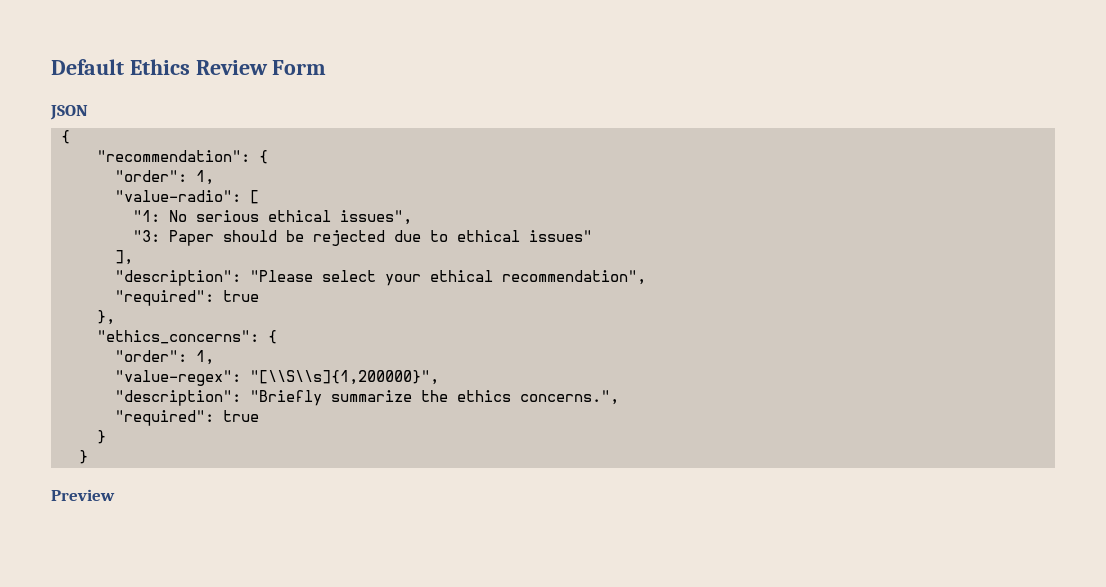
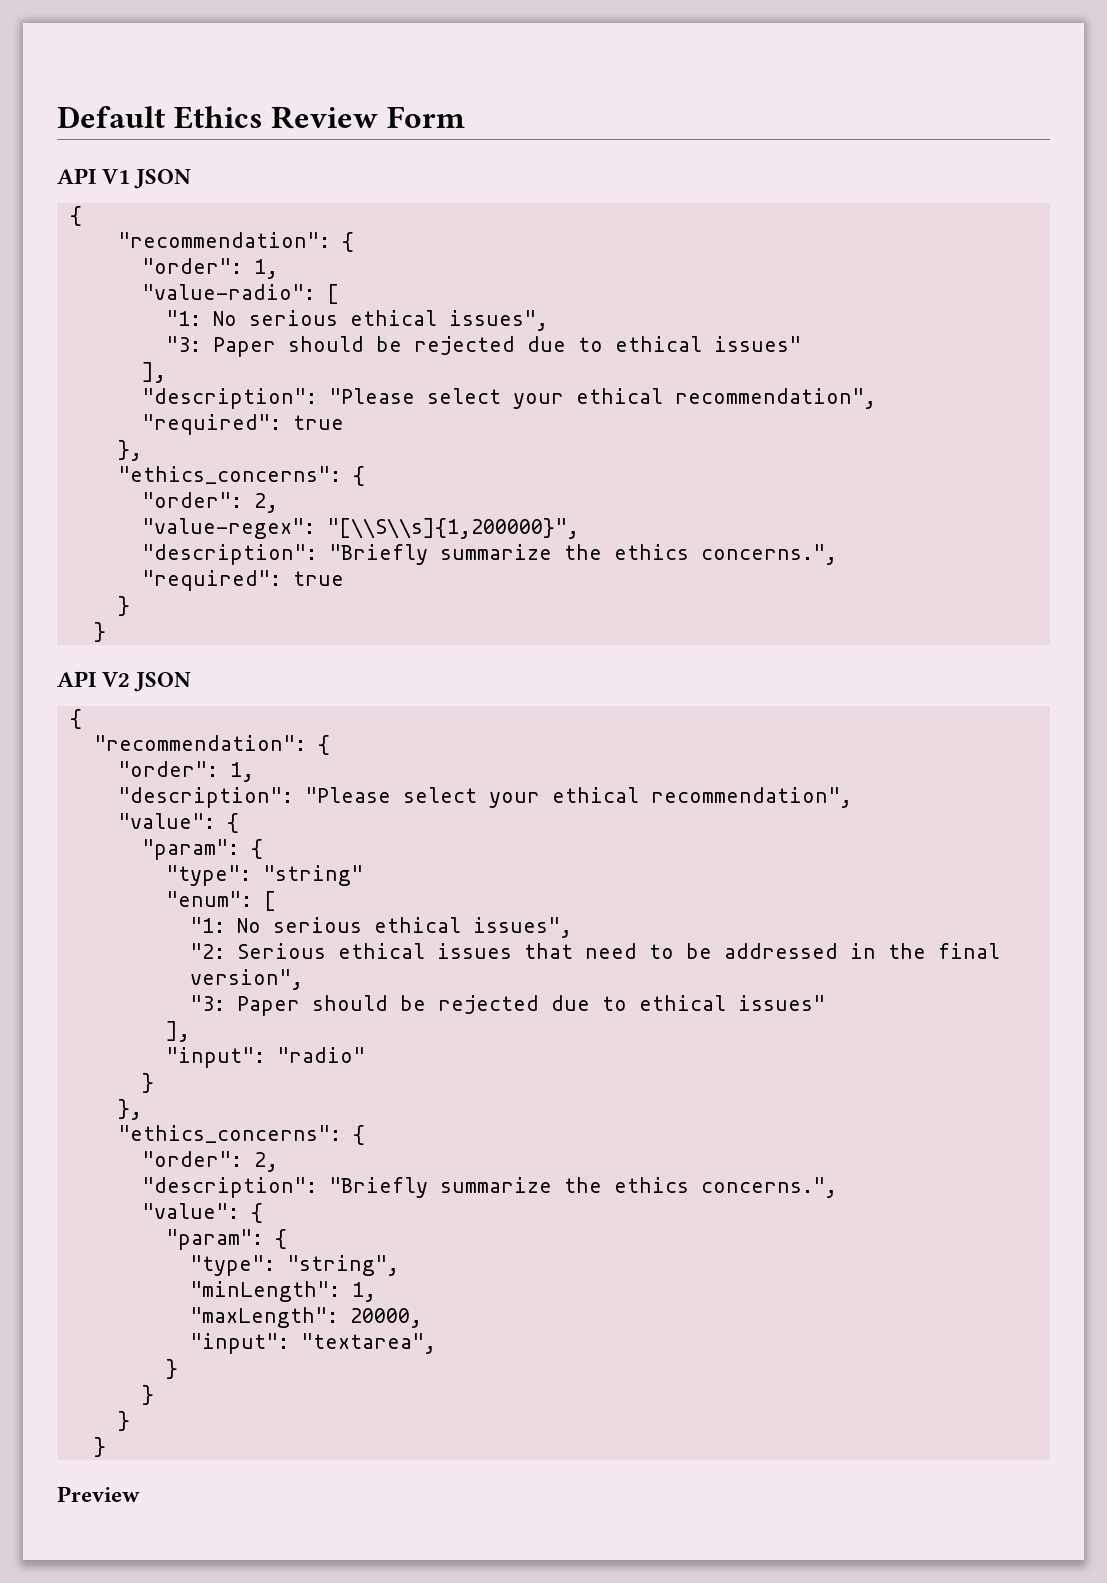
(327, 67) none -> [57,168,131,184] API V1
[196,350,215,365] 1, -> [253,493,278,513] 2,
(89, 457) none -> [57,671,192,692] [69,709,82,729] [93,735,330,755] [117,761,254,782] [117,787,852,808] [117,813,239,833] [141,839,263,860] [165,865,363,886] [165,891,276,911] [189,917,572,938] [189,943,1000,959] [189,969,303,990] [189,995,825,1016] [165,1021,190,1042] [165,1047,365,1068] [141,1073,154,1093] [117,1099,142,1120] [117,1125,365,1145] [141,1151,278,1172] [141,1177,837,1198] [141,1203,263,1223] [165,1229,287,1250] [189,1255,399,1276] [189,1281,376,1302] [189,1307,422,1328] [189,1333,436,1354] [165,1359,178,1379] [141,1385,154,1405] [117,1411,130,1431] [93,1437,106,1457] // API V2 JSON // { // "recommendation": { // "order": 1, // "description": "Please select your ethical recommendation", // "value": { // "param": { // "type": "string" // "enum": [ // "1: No serious ethical issues", // "2: Serious ethical issues that need to be addressed in the final version", // "3: Paper should be rejected due to ethical issues" // ], // "input": "radio" // } // }, // "ethics_concerns": { // "order": 2, // "description": "Briefly summarize the ethics concerns.", // "value": { // "param": { // "type": "string", // "minLength": 1, // "maxLength": 20000, // "input": "textarea", // } // } // } // }

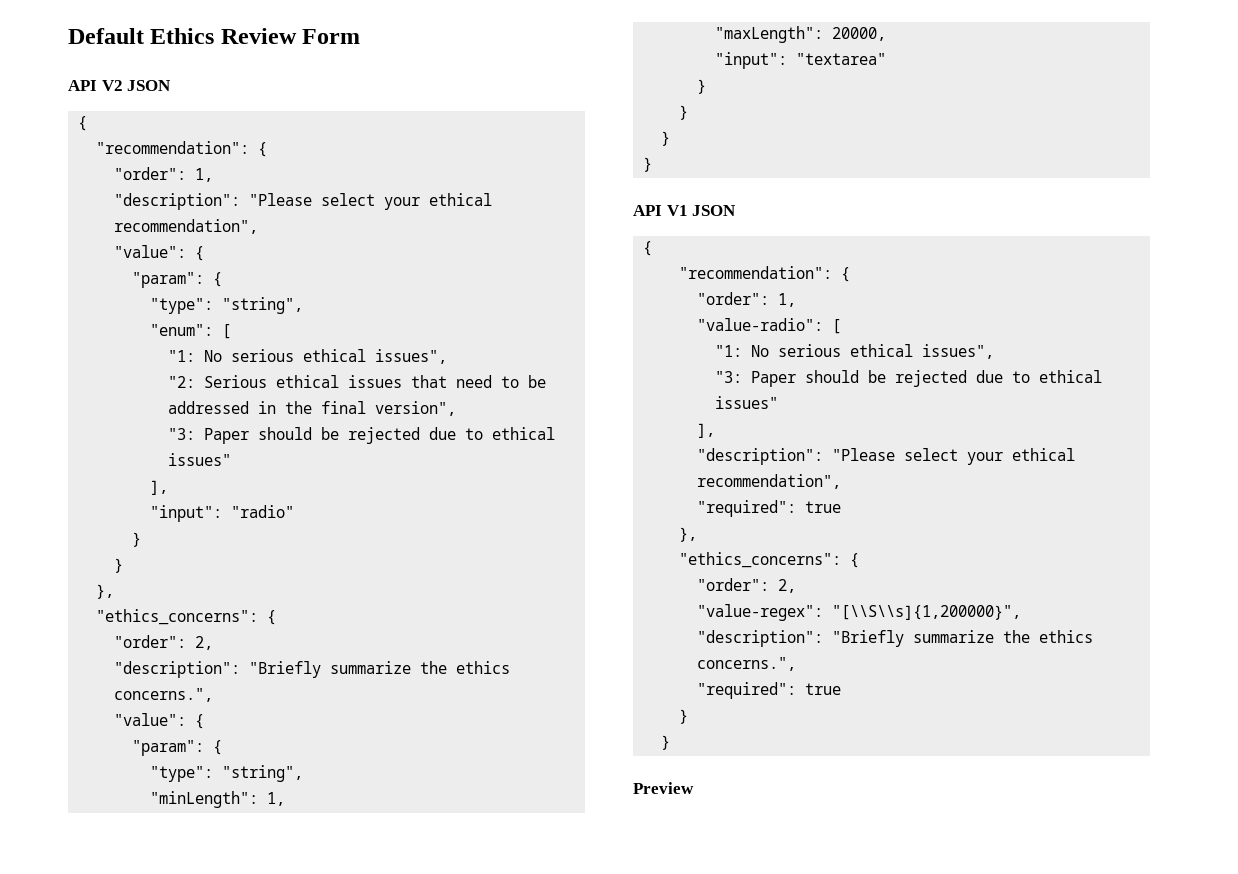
(465, 117) none -> [68,80,172,91] [78,116,88,131] [96,141,268,157] [114,167,214,182] [114,193,493,210] [114,219,259,234] [114,245,205,261] [132,272,223,288] [150,297,304,314] [150,324,232,339] [168,349,448,364] [168,375,547,388] [168,401,457,416] [168,427,556,444] [168,453,232,466] [150,480,169,495] [150,505,295,522] [132,532,142,547] [114,558,124,573] [96,584,115,599] [96,609,277,625] [114,635,214,650] [114,661,511,678] [114,688,214,702] [114,713,205,729] [132,740,223,756] [150,765,304,782] [150,791,286,808] [715,26,887,43] [715,52,887,69] [697,79,707,94] [679,105,689,120] [661,131,671,146] [643,157,653,172] // API V2 JSON // { // "recommendation": { // "order": 1, // "description": "Please select your ethical recommendation", // "value": { // "param": { // "type": "string", // "enum": [ // "1: No serious ethical issues", // "2: Serious ethical issues that need to be addressed in the final version", // "3: Paper should be rejected due to ethical issues" // ], // "input": "radio" // } // } // }, // "ethics_concerns": { // "order": 2, // "description": "Briefly summarize the ethics concerns.", // "value": { // "param": { // "type": "string", // "minLength": 1, // "maxLength": 20000, // "input": "textarea" // } // } // } // }
[57,671,192,692] [69,709,82,729] [93,735,330,755] [117,761,254,782] [117,787,852,808] [117,813,239,833] [141,839,263,860] [165,865,363,886] [165,891,276,911] [189,917,572,938] [189,943,1000,959] [189,969,303,990] [189,995,825,1016] [165,1021,190,1042] [165,1047,365,1068] [141,1073,154,1093] [117,1099,142,1120] [117,1125,365,1145] [141,1151,278,1172] [141,1177,837,1198] [141,1203,263,1223] [165,1229,287,1250] [189,1255,399,1276] [189,1281,376,1302] [189,1307,422,1328] [189,1333,436,1354] [165,1359,178,1379] [141,1385,154,1405] [117,1411,130,1431] [93,1437,106,1457] // API V2 JSON // { // "recommendation": { // "order": 1, // "description": "Please select your ethical recommendation", // "value": { // "param": { // "type": "string" // "enum": [ // "1: No serious ethical issues", // "2: Serious ethical issues that need to be addressed in the final version", // "3: Paper should be rejected due to ethical issues" // ], // "input": "radio" // } // }, // "ethics_concerns": { // "order": 2, // "description": "Briefly summarize the ethics concerns.", // "value": { // "param": { // "type": "string", // "minLength": 1, // "maxLength": 20000, // "input": "textarea", // } // } // } // } -> (671, 742) none

